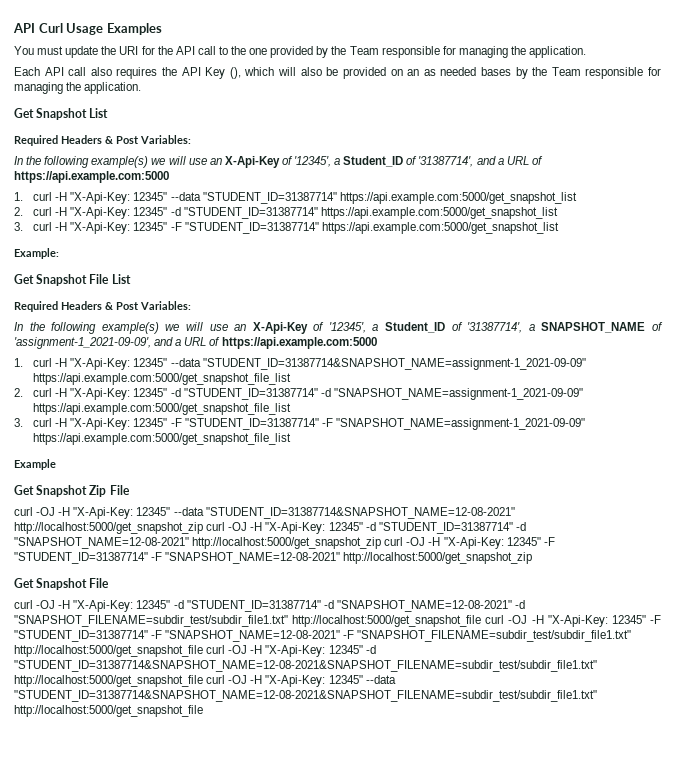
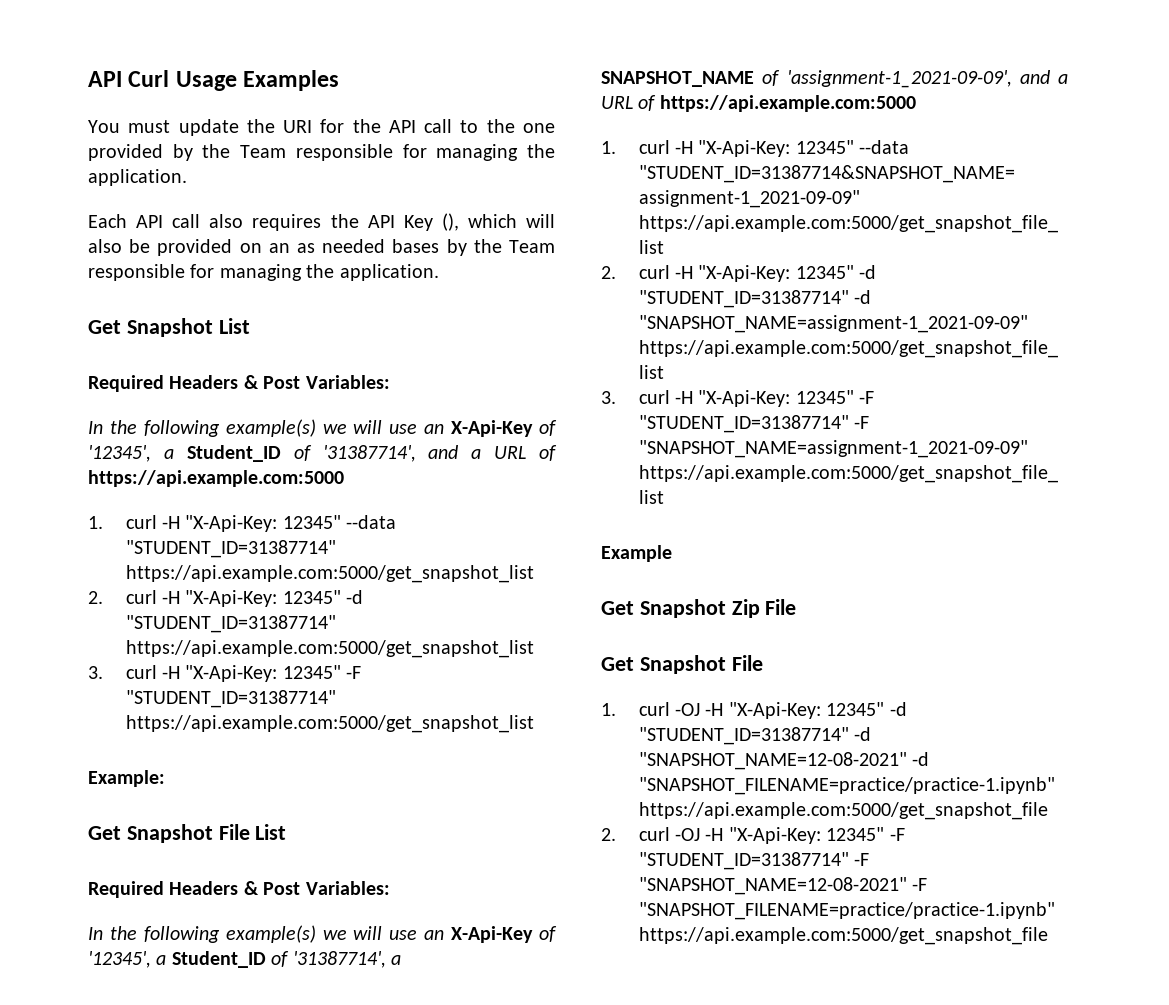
[14,507,515,519] [14,522,526,534] [14,537,555,549] [14,552,533,564] // curl -OJ -H "X-Api-Key: 12345" --data "STUDENT_ID=31387714&SNAPSHOT_NAME=12-08-2021" http://localhost:5000/get_snapshot_zip curl -OJ -H "X-Api-Key: 12345" -d "STUDENT_ID=31387714" -d "SNAPSHOT_NAME=12-08-2021" http://localhost:5000/get_snapshot_zip curl -OJ -H "X-Api-Key: 12345" -F "STUDENT_ID=31387714" -F "SNAPSHOT_NAME=12-08-2021" http://localhost:5000/get_snapshot_zip -> (797, 607) none
(110, 583) none -> [601,703,616,716] 1.
[14,615,482,627] "SNAPSHOT_FILENAME=subdir_test/subdir_file1.txt" http://localhost:5000/get_snapshot_file -> [638,777,1055,795] [638,802,1048,820] [601,828,616,841] "SNAPSHOT_FILENAME=practice/practice-1.ipynb" https://api.example.com:5000/get_snapshot_file // 2.
[357,630,632,642] [14,645,376,657] [14,660,597,672] [14,675,396,687] [14,690,597,702] [14,705,203,717] "SNAPSHOT_FILENAME=subdir_test/subdir_file1.txt" http://localhost:5000/get_snapshot_file curl -OJ -H "X-Api-Key: 12345" -d "STUDENT_ID=31387714&SNAPSHOT_NAME=12-08-2021&SNAPSHOT_FILENAME=subdir_test/subdir_file1.txt" http://localhost:5000/get_snapshot_file curl -OJ -H "X-Api-Key: 12345" --data "STUDENT_ID=31387714&SNAPSHOT_NAME=12-08-2021&SNAPSHOT_FILENAME=subdir_test/subdir_file1.txt" http://localhost:5000/get_snapshot_file -> [638,902,1055,920] [638,927,1048,945] "SNAPSHOT_FILENAME=practice/practice-1.ipynb" https://api.example.com:5000/get_snapshot_file

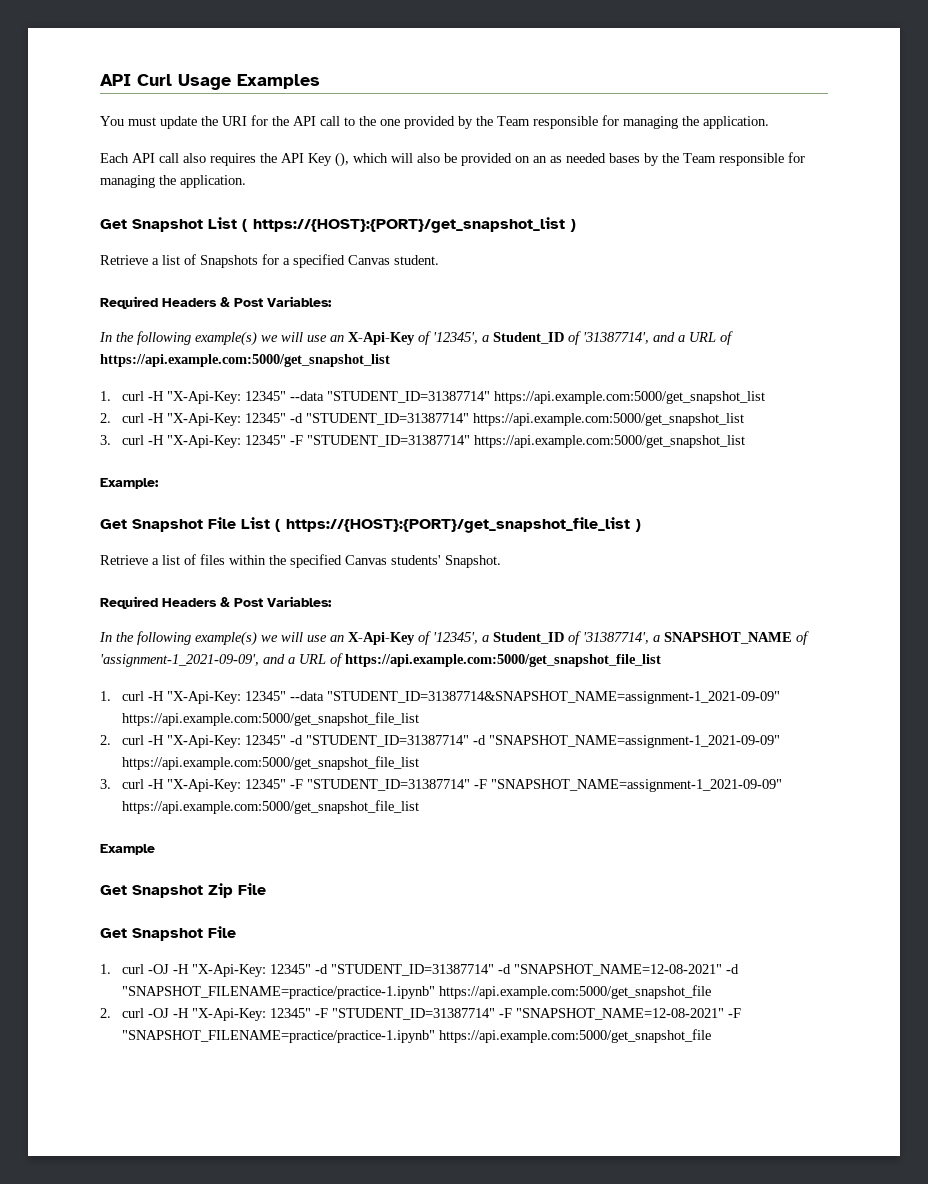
(250, 326) none -> [242,217,576,233] [100,254,439,268] ( https://{HOST}:{PORT}/get_snapshot_list ) // Retrieve a list of Snapshots for a specified Canvas student.
[88,470,344,487] https://api.example.com:5000 -> [100,354,390,367] https://api.example.com:5000/get_snapshot_list
(287, 832) none -> [275,517,641,533] [100,554,501,568] ( https://{HOST}:{PORT}/get_snapshot_file_list ) // Retrieve a list of files within the specified Canvas students' Snapshot.
[659,95,916,112] https://api.example.com:5000 -> [345,654,661,667] https://api.example.com:5000/get_snapshot_file_list

